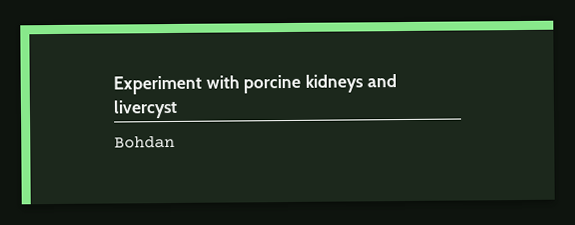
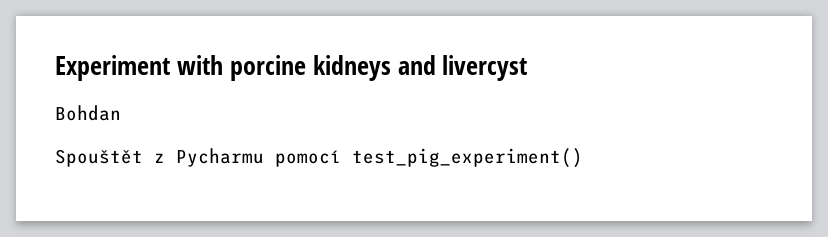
(175, 142) none -> [55,148,583,168] // Spouštět z Pycharmu pomocí test_pig_experiment()

